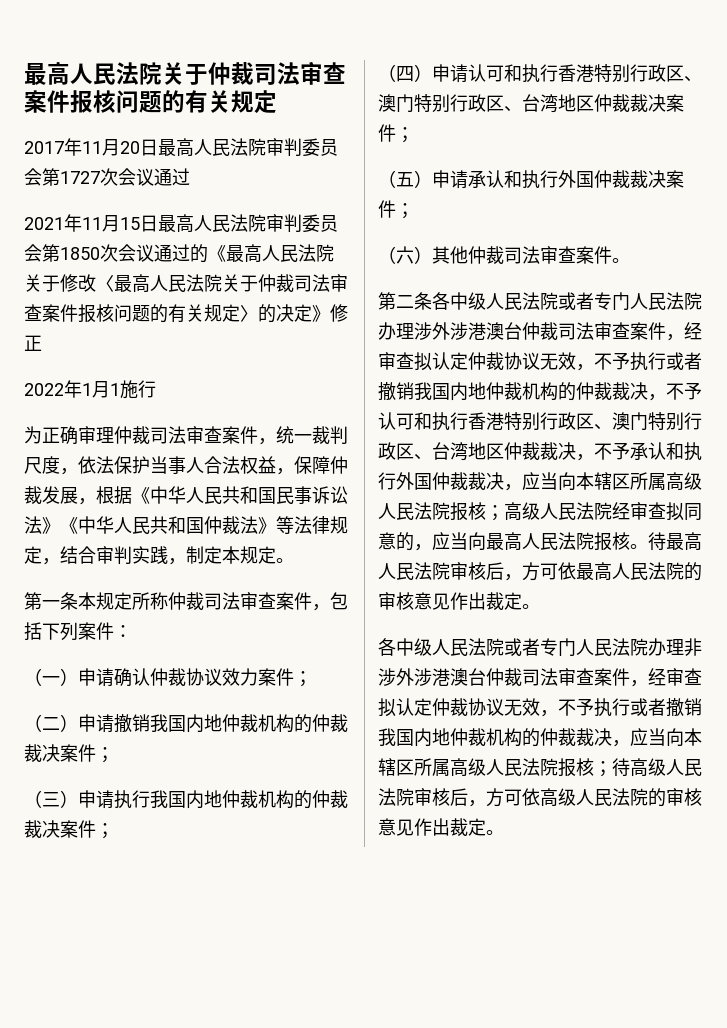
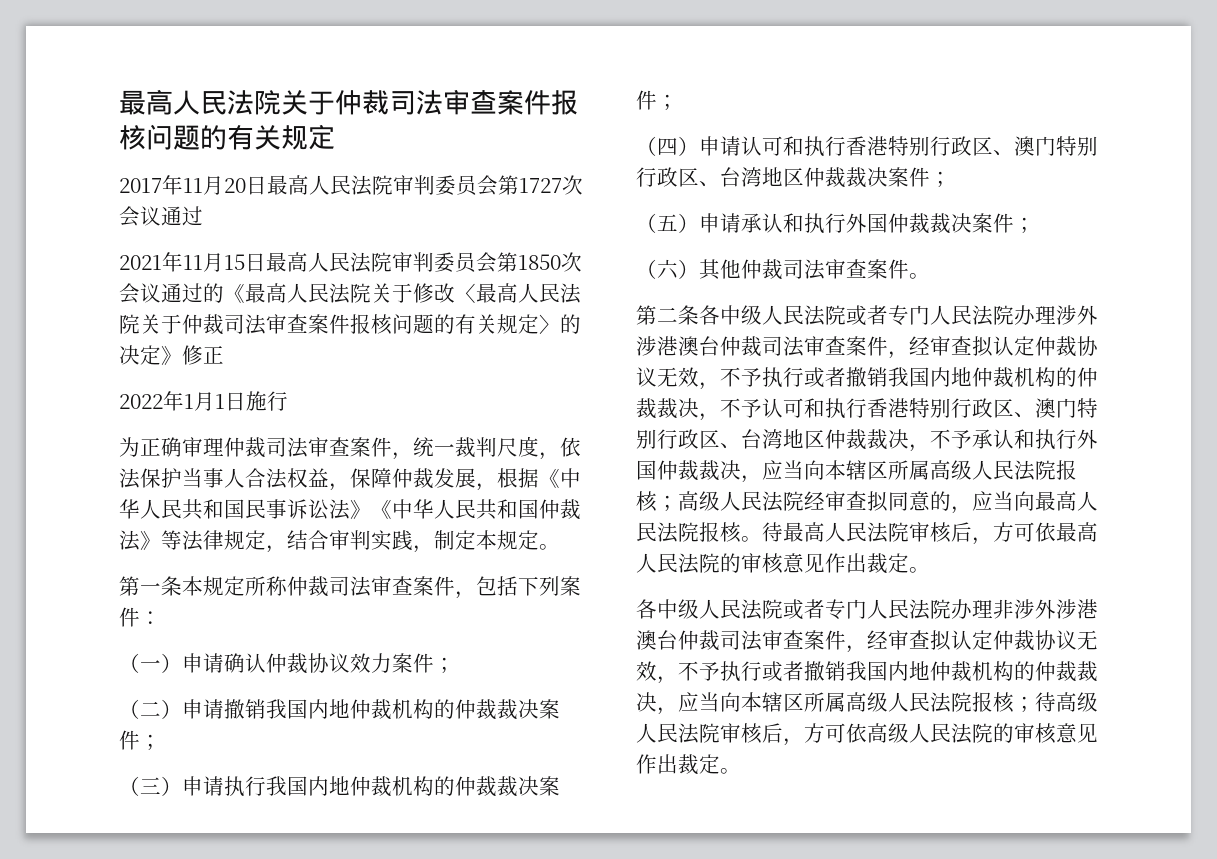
(120, 389) none -> [225,392,246,411] 日

